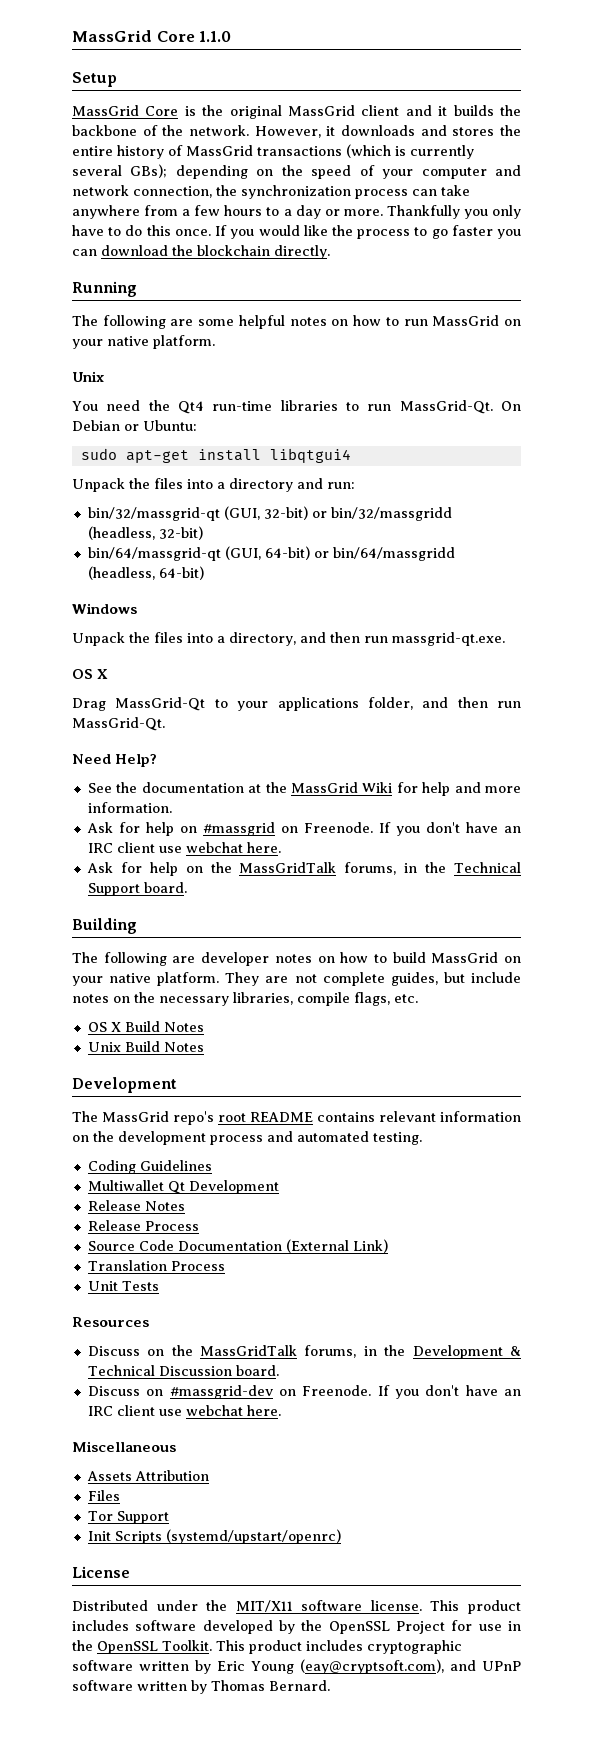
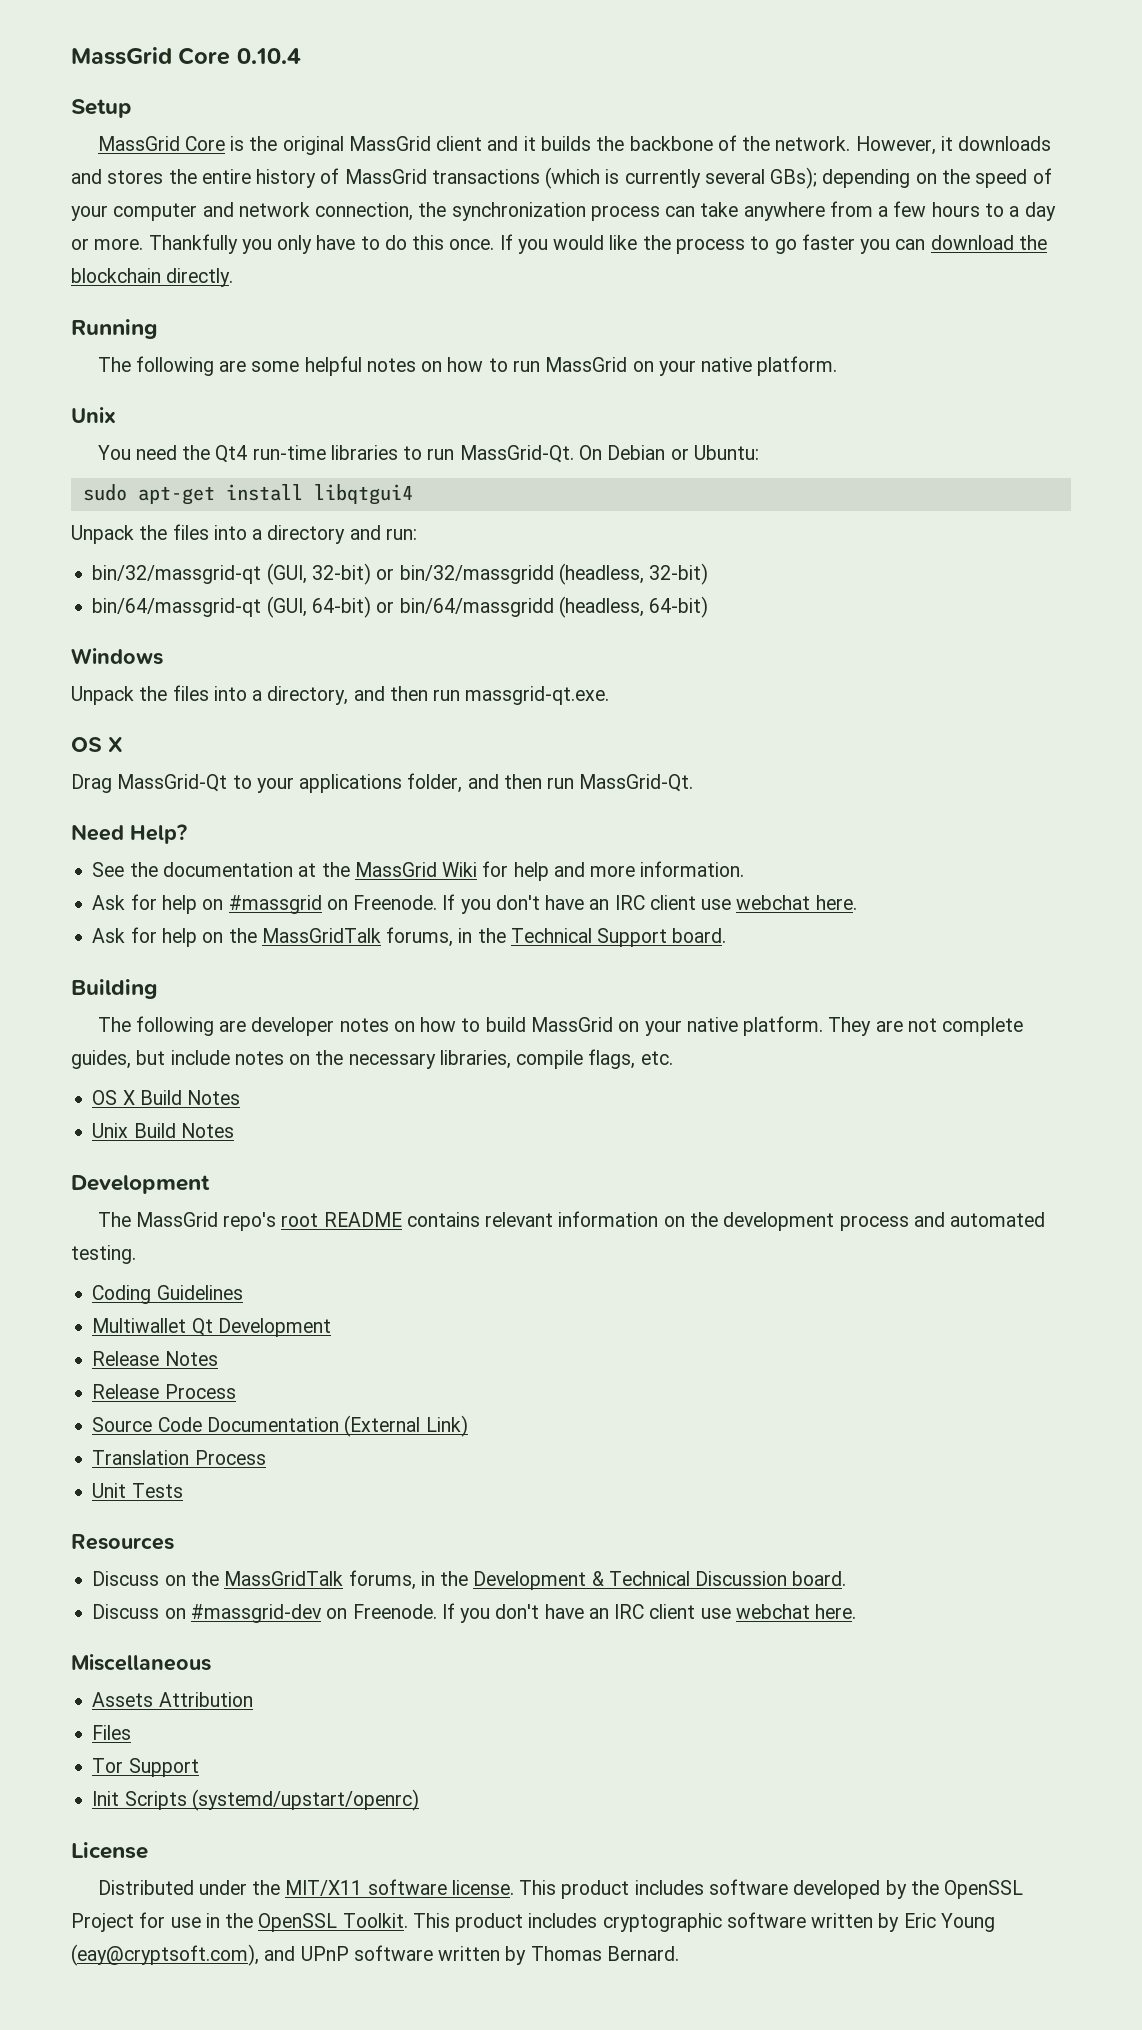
[72,30,232,42] MassGrid Core 1.1.0 -> [71,47,301,65] MassGrid Core 0.10.4

